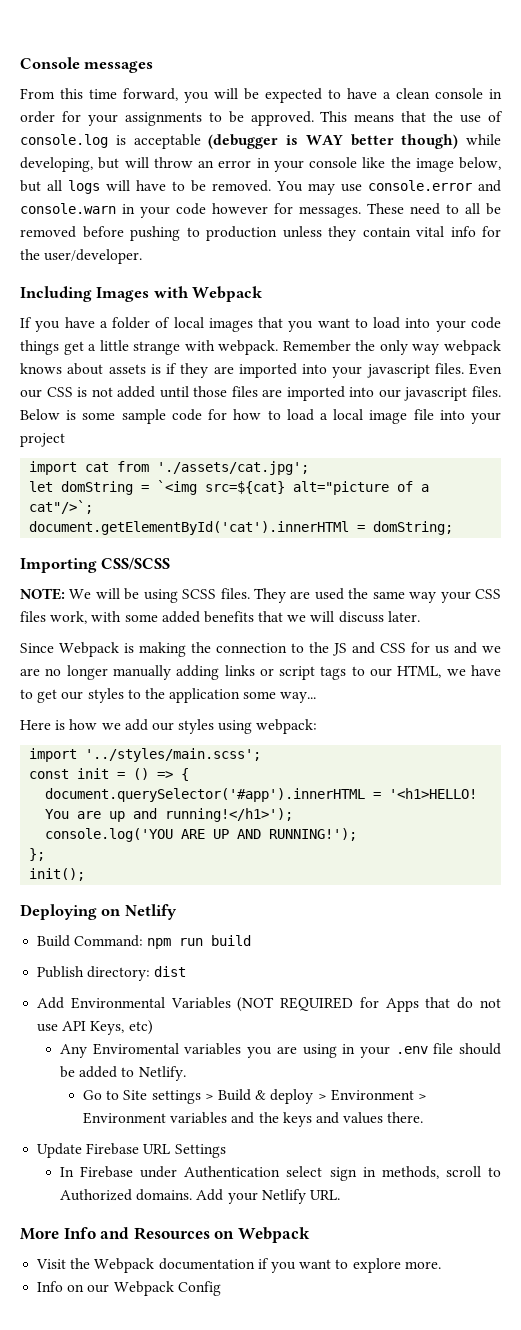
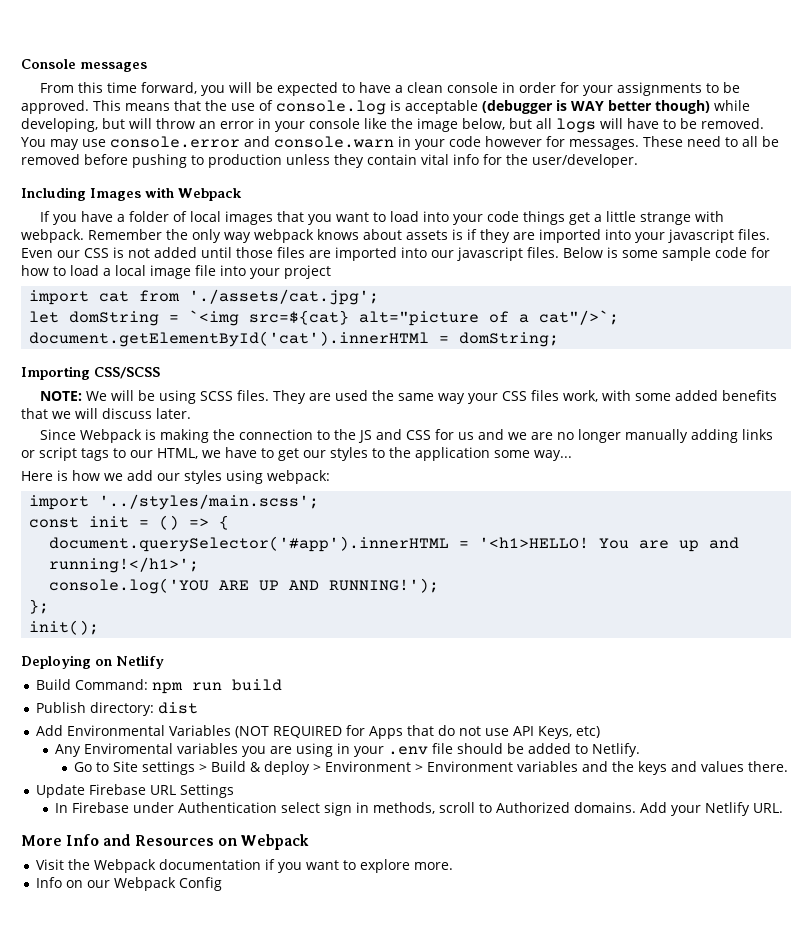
[165,808,294,822] running!</h1>'); -> [49,557,200,573] running!</h1>';

